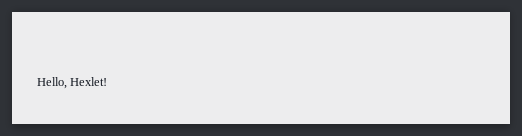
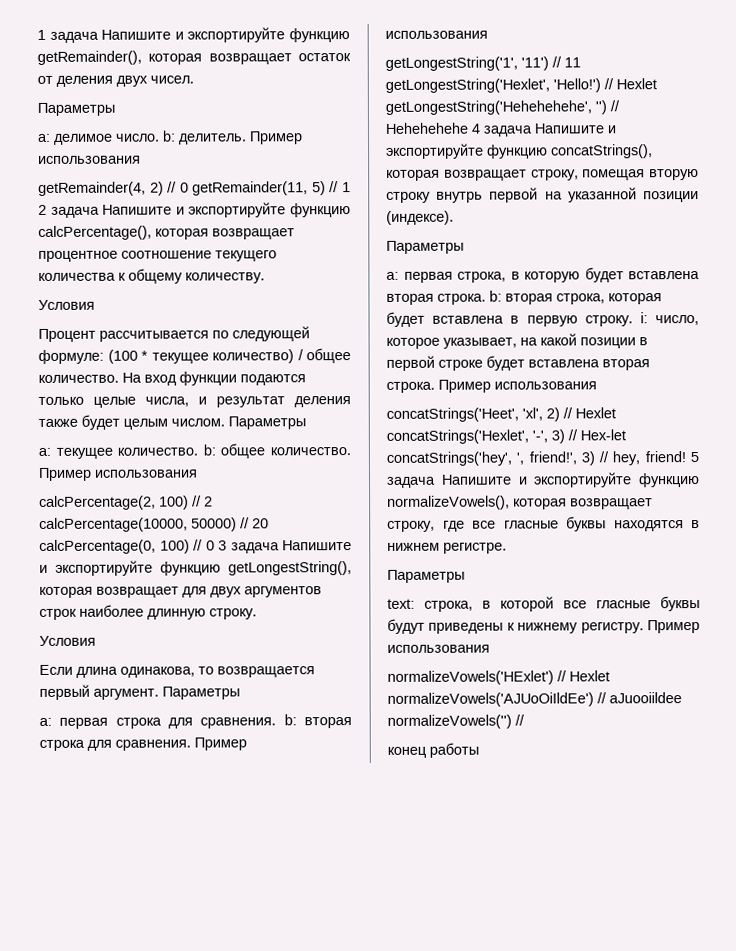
[37,77,108,89] Hello, Hexlet! -> [37,27,350,43] [37,50,351,65] [37,75,194,87] [37,102,115,116] [37,130,303,145] [38,155,141,164] [38,181,351,196] [38,202,351,218] [38,225,295,240] [38,250,277,262] [38,268,265,284] [38,299,95,310] [38,326,310,342] [38,348,351,364] [38,371,306,386] [38,396,351,408] [38,414,306,430] [38,443,351,459] [38,467,198,481] [39,495,213,510] [39,517,269,532] [39,539,352,554] [39,560,352,576] [39,586,322,598] [39,604,257,620] [39,635,96,646] [39,664,315,678] [39,684,240,700] [39,714,352,729] [39,737,247,751] [385,30,488,39] [385,56,581,71] [385,78,657,93] [385,100,620,115] [385,122,616,137] [386,143,653,159] [386,169,699,181] [386,187,699,203] [386,210,454,225] [386,240,464,254] [386,267,700,283] [386,290,662,305] [386,311,699,327] [386,333,648,349] [386,355,650,371] [386,379,597,393] [386,407,616,422] [386,429,626,444] [386,451,699,466] [387,472,700,488] [387,495,653,510] [387,516,700,532] [387,542,507,554] [387,569,465,583] [387,596,700,612] [387,618,700,634] [387,644,490,653] [387,670,610,685] [387,692,682,707] [387,714,525,729] [387,742,479,758] 1 задача Напишите и экспортируйте функцию getRemainder(), которая возвращает остаток от деления двух чисел. // Параметры // a: делимое число. b: делитель. Пример использования // getRemainder(4, 2) // 0 getRemainder(11, 5) // 1 2 задача Напишите и экспортируйте функцию calcPercentage(), которая возвращает процентное соотношение текущего количества к общему количеству. // Условия // Процент рассчитывается по следующей формуле: (100 * текущее количество) / общее количество. На вход функции подаются только целые числа, и результат деления также будет целым числом. Параметры // a: текущее количество. b: общее количество. Пример использования // calcPercentage(2, 100) // 2 calcPercentage(10000, 50000) // 20 calcPercentage(0, 100) // 0 3 задача Напишите и экспортируйте функцию getLongestString(), которая возвращает для двух аргументов строк наиболее длинную строку. // Условия // Если длина одинакова, то возвращается первый аргумент. Параметры // a: первая строка для сравнения. b: вторая строка для сравнения. Пример использования // getLongestString('1', '11') // 11 getLongestString('Hexlet', 'Hello!') // Hexlet getLongestString('Hehehehehe', '') // Hehehehehe 4 задача Напишите и экспортируйте функцию concatStrings(), которая возвращает строку, помещая вторую строку внутрь первой на указанной позиции (индексе). // Параметры // a: первая строка, в которую будет вставлена вторая строка. b: вторая строка, которая будет вставлена в первую строку. i: число, которое указывает, на какой позиции в первой строке будет вставлена вторая строка. Пример использования // concatStrings('Heet', 'xl', 2) // Hexlet concatStrings('Hexlet', '-', 3) // Hex-let concatStrings('hey', ', friend!', 3) // hey, friend! 5 задача Напишите и экспортируйте функцию normalizeVowels(), которая возвращает строку, где все гласные буквы находятся в нижнем регистре. // Параметры // text: строка, в которой все гласные буквы будут приведены к нижнему регистру. Пример использования // normalizeVowels('HExlet') // Hexlet normalizeVowels('AJUoOiIldEe') // aJuooiildee normalizeVowels('') // // конец работы

